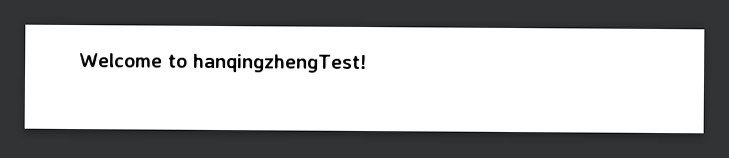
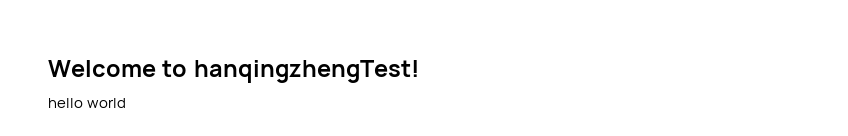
(367, 63) none -> [48,98,127,108] // hello world

